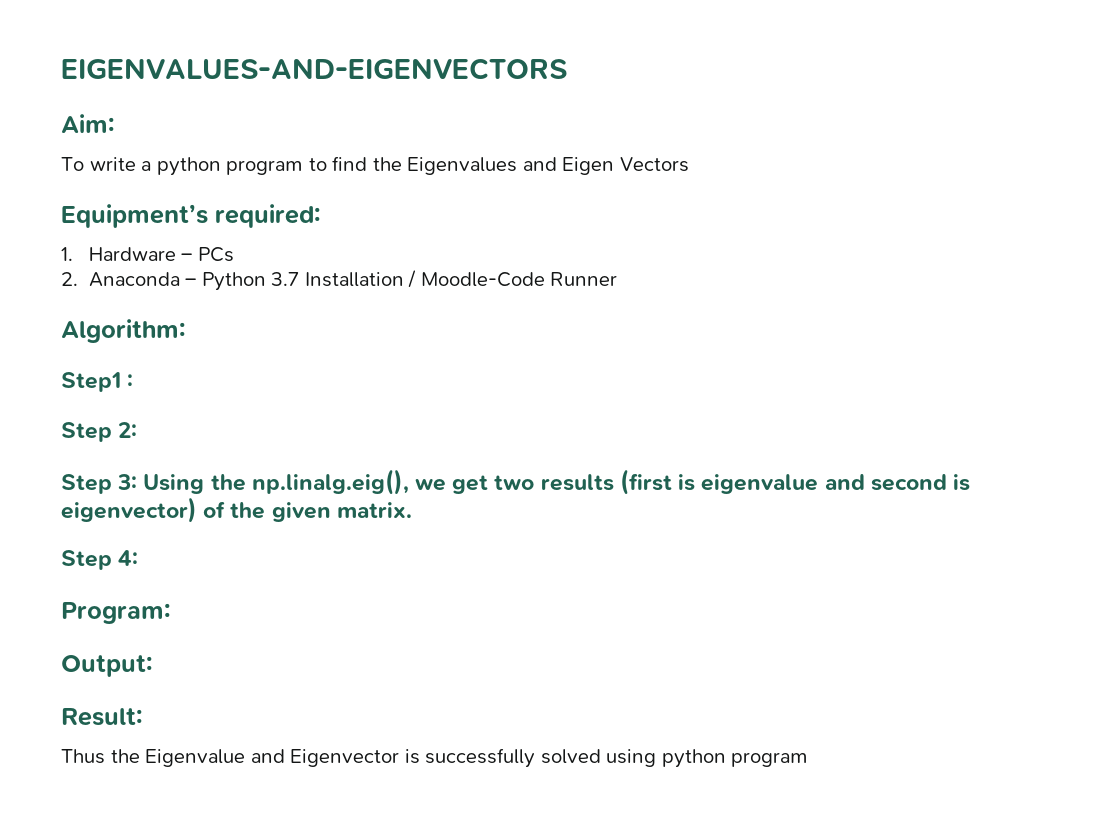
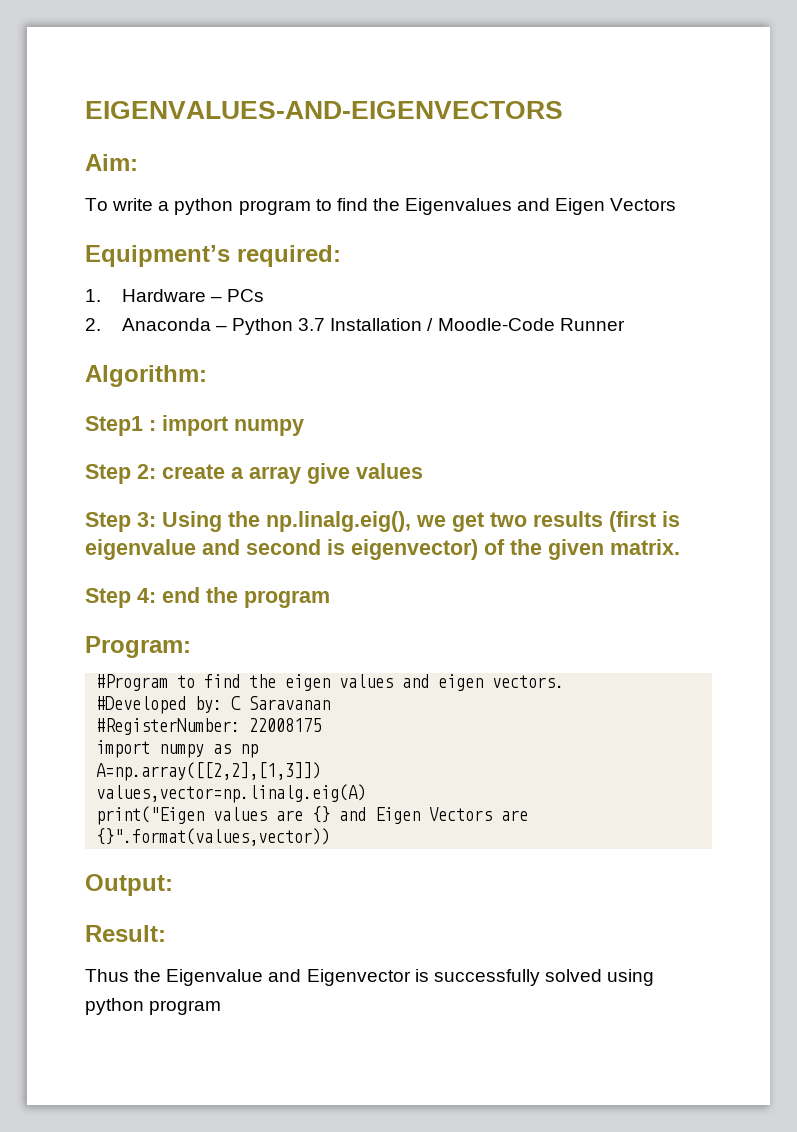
(134, 381) none -> [162,415,304,436] import numpy
(138, 430) none -> [162,463,423,484] create a array give values
[61,602,171,624] // Program: -> [162,587,330,608] [85,636,191,658] [96,674,565,691] [96,696,331,714] [96,718,322,735] [96,740,259,758] [96,762,322,781] [96,784,367,803] [96,806,529,825] [96,828,331,846] end the program // Program: // #Program to find the eigen values and eigen vectors. // #Developed by: C Saravanan // #RegisterNumber: 22008175 // import numpy as np // A=np.array([[2,2],[1,3]]) // values,vector=np.linalg.eig(A) // print("Eigen values are {} and Eigen Vectors are {}".format(values,vector))

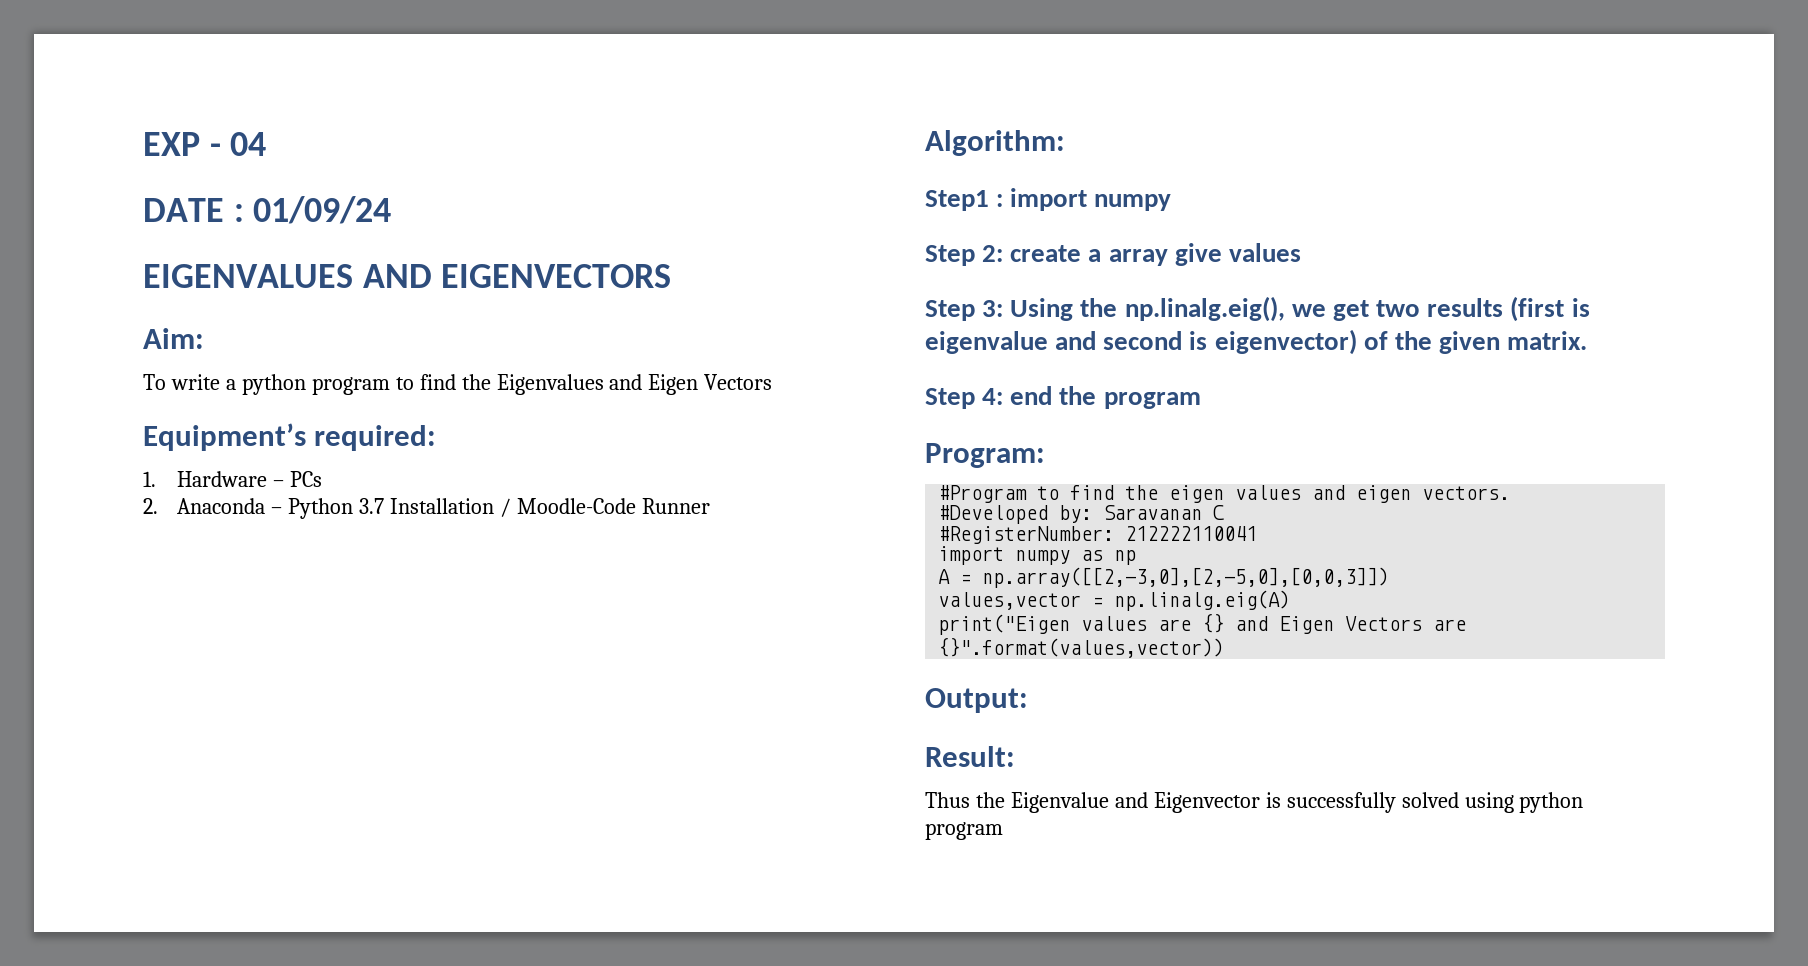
[85,101,563,119] EIGENVALUES-AND-EIGENVECTORS -> [143,132,267,156] [143,196,392,224] [143,264,672,288] EXP - 04 // DATE : 01/09/24 // EIGENVALUES AND EIGENVECTORS
(223, 704) none -> [1103,505,1203,520] Saravanan
[249,696,331,710] Saravanan -> (1225, 512) none
[249,718,322,732] 22008175 -> [1125,526,1258,541] 212222110041
[96,762,322,781] [96,784,367,803] A=np.array([[2,2],[1,3]]) // values,vector=np.linalg.eig(A) -> [938,567,1390,588] [938,590,1291,611] A = np.array([[2,-3,0],[2,-5,0],[0,0,3]]) // values,vector = np.linalg.eig(A)

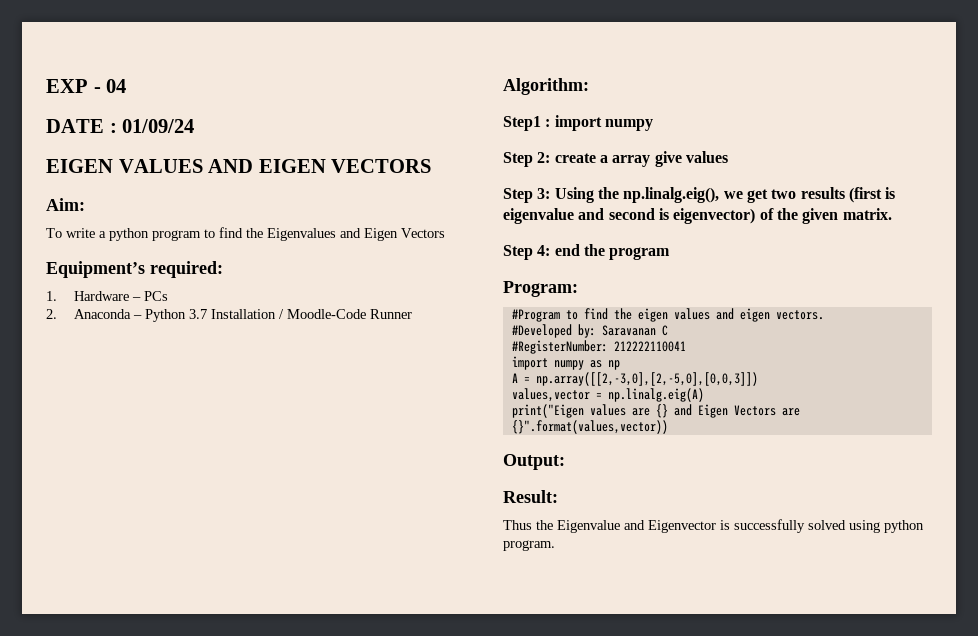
[143,264,672,288] EIGENVALUES AND EIGENVECTORS -> [46,159,432,173] EIGEN VALUES AND EIGEN VECTORS
[925,822,1003,840] program -> [503,540,555,551] program.

